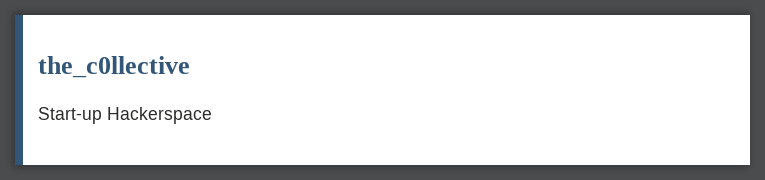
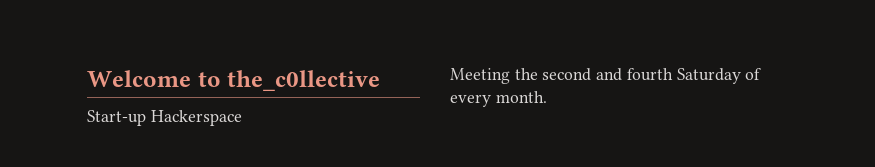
(38, 67) none -> [87,70,221,87] Welcome to
(212, 115) none -> [450,68,762,84] [450,91,547,107] // Meeting the second and fourth Saturday of every month.

